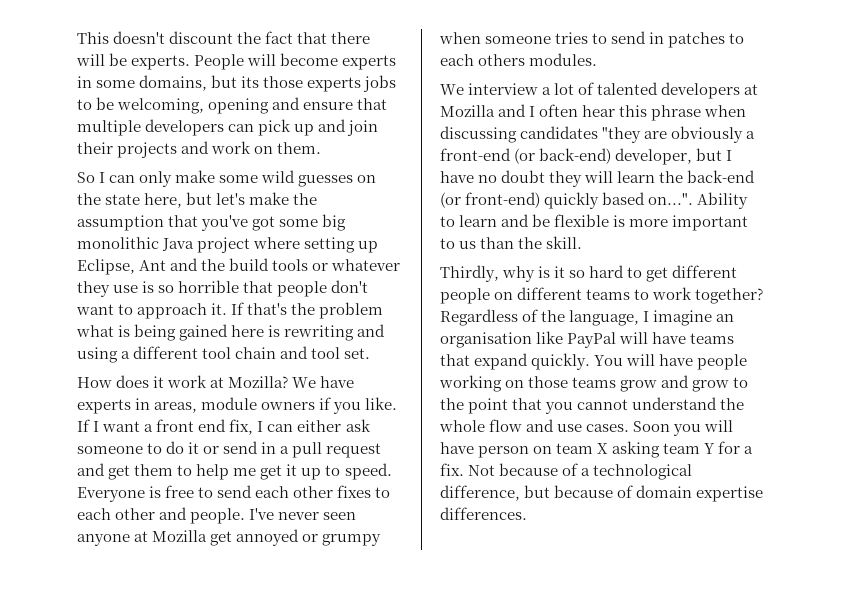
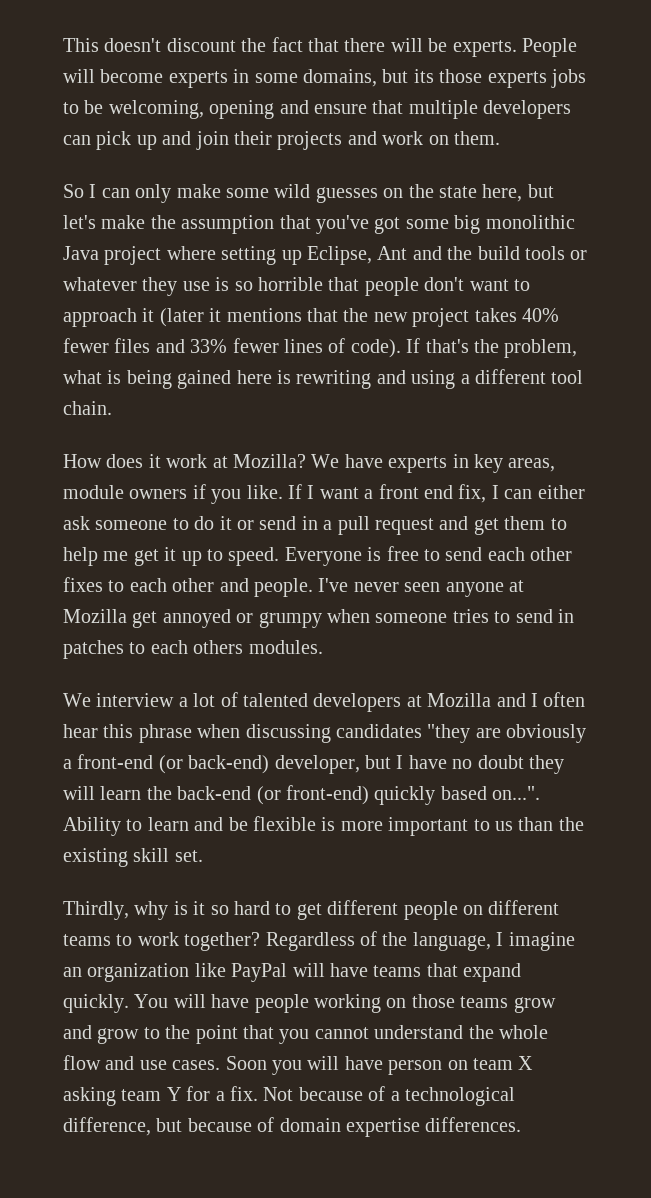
[211,303,228,315] it. -> [142,308,559,327] [63,338,401,358] it (later it mentions that the new project takes 40% fewer files and 33% fewer lines of code).
[319,302,384,319] problem -> [504,339,578,358] problem,
[235,346,371,359] chain and tool set. -> [63,401,112,415] chain.
(151, 404) none -> [473,454,503,473] key
[546,236,583,249] skill. -> [63,848,203,867] existing skill set.
[440,332,532,348] organisation -> [87,963,190,982] organization

